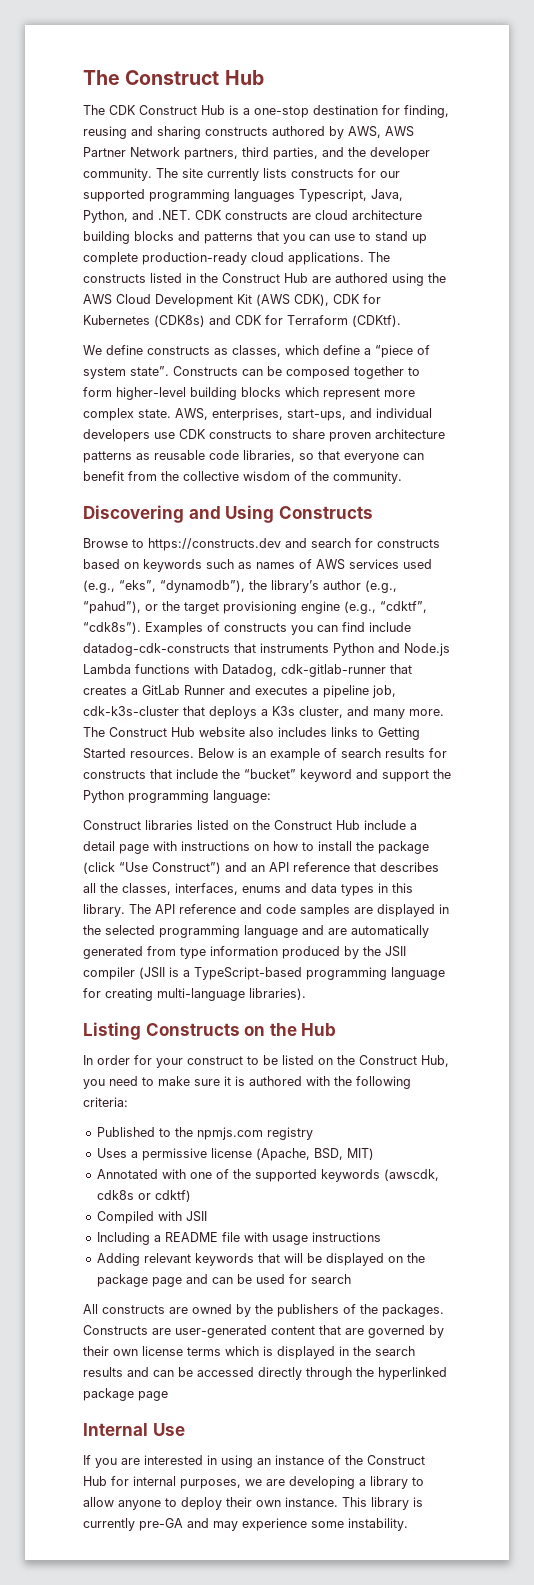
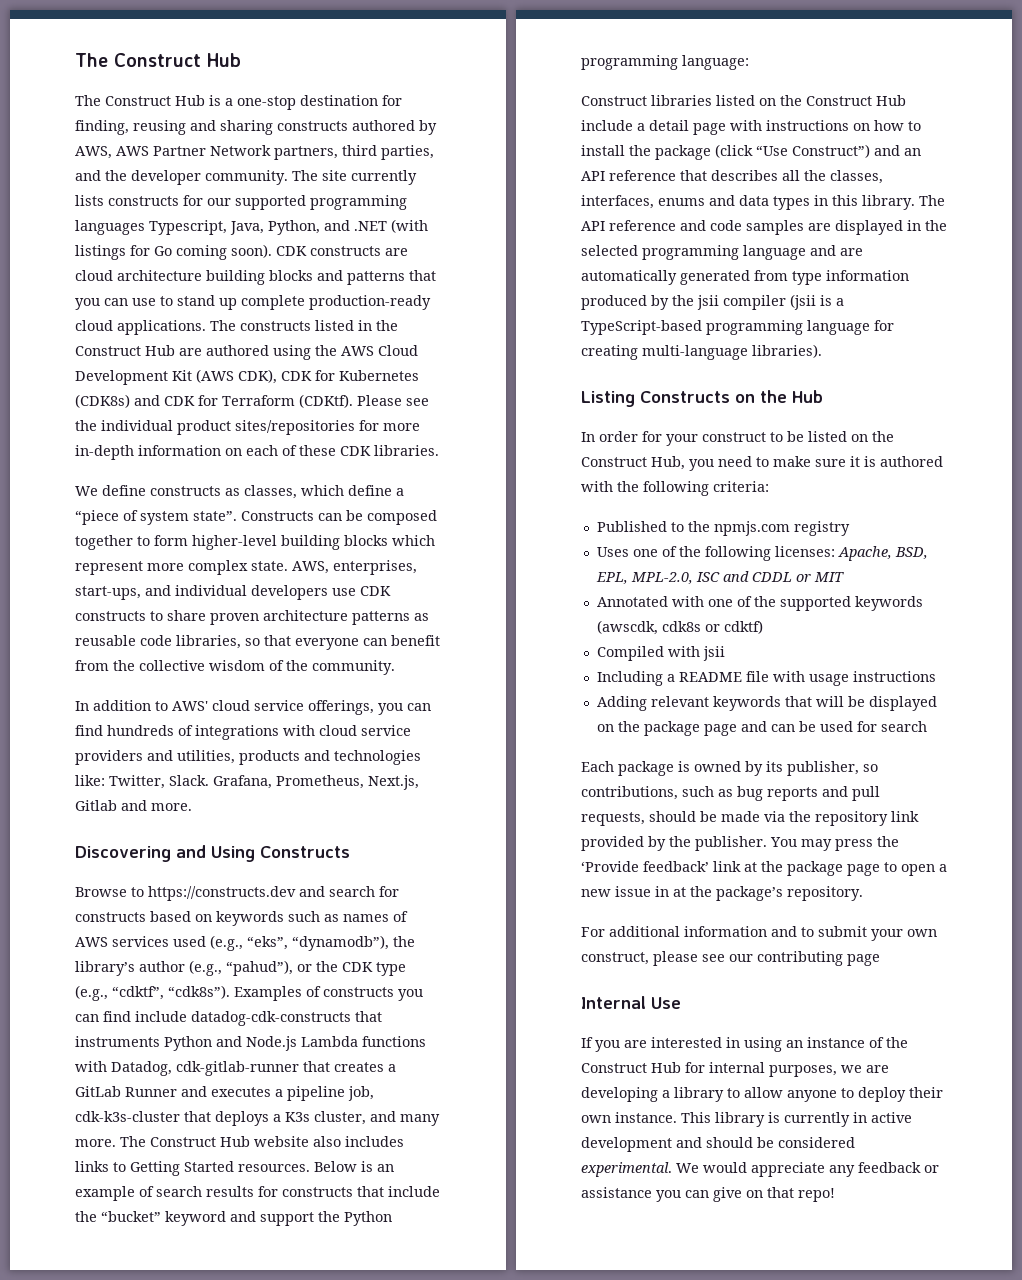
[109,105,136,115] CDK -> (101, 100) none
[158,210,191,220] .NET. -> [354,219,428,233] [75,244,272,260] .NET (with listings for Go coming soon).
(401, 321) none -> [357,395,429,406] [75,420,420,435] [75,445,439,460] Please see the individual product sites/repositories for more in-depth information on each of these CDK libraries.
(402, 477) none -> [75,700,431,715] [75,725,411,740] [75,750,421,765] [75,775,419,790] [75,800,192,811] // In addition to AWS' cloud service offerings, you can find hundreds of integrations with cloud service providers and utilities, products and technologies like: Twitter, Slack. Grafana, Prometheus, Next.js, Gitlab and more.
[184,601,340,614] target provisioning engine -> [342,962,406,976] CDK type
[385,946,406,957] [83,967,165,980] JSII compiler (JSII -> [697,294,816,310] jsii compiler (jsii
[130,1148,374,1161] a permissive license (Apache, BSD, MIT) -> [632,546,928,561] [595,571,844,584] one of the following licenses: Apache, BSD, EPL, MPL-2.0, ISC and CDDL or MIT
[185,1211,207,1222] JSII -> [702,646,725,661] jsii
[83,1304,444,1317] [83,1325,444,1338] [83,1346,415,1359] [83,1367,447,1380] [83,1388,134,1401] All constructs are owned by the publishers of the packages. Constructs are user-generated content that are governed by their own license terms which is displayed in the search results and can be accessed directly through the hyperlinked package -> [581,761,878,776] [581,786,880,801] [581,811,919,826] [581,836,899,851] [581,861,947,876] [581,886,863,901] [581,926,937,941] [581,951,843,966] Each package is owned by its publisher, so contributions, such as bug reports and pull requests, should be made via the repository link provided by the publisher. You may press the ‘Provide feedback’ link at the package page to open a new issue in at the package’s repository. // For additional information and to submit your own construct, please see our contributing
[139,1518,408,1531] pre-GA and may experience some instability. -> [853,1112,912,1123] [581,1137,855,1152] [581,1162,939,1177] [581,1187,835,1202] in active development and should be considered experimental. We would appreciate any feedback or assistance you can give on that repo!

